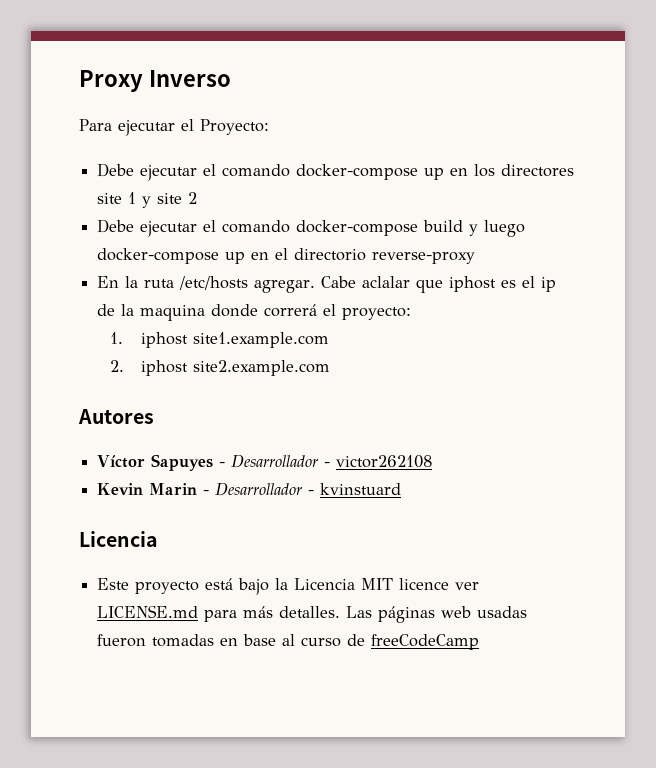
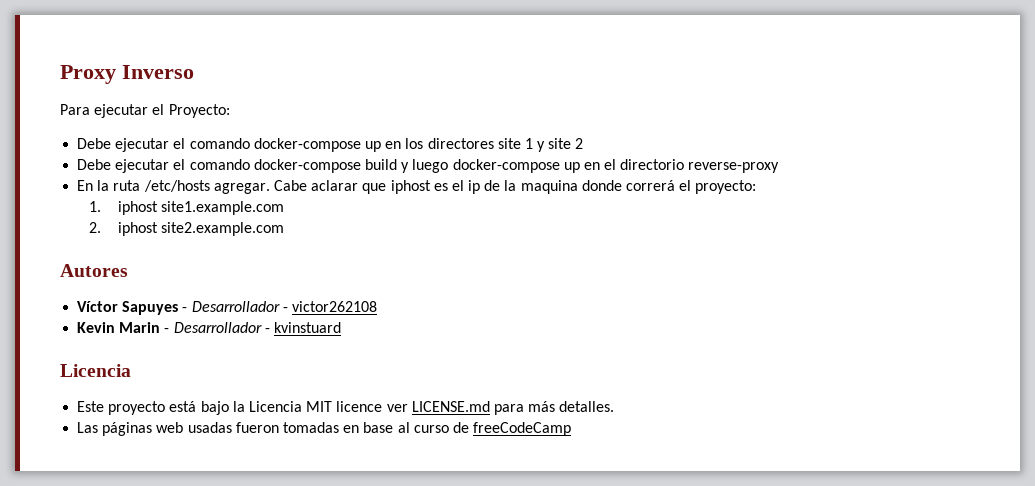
[362,276,411,288] aclalar -> [311,180,359,191] aclarar
(341, 612) none -> (615, 406) //

